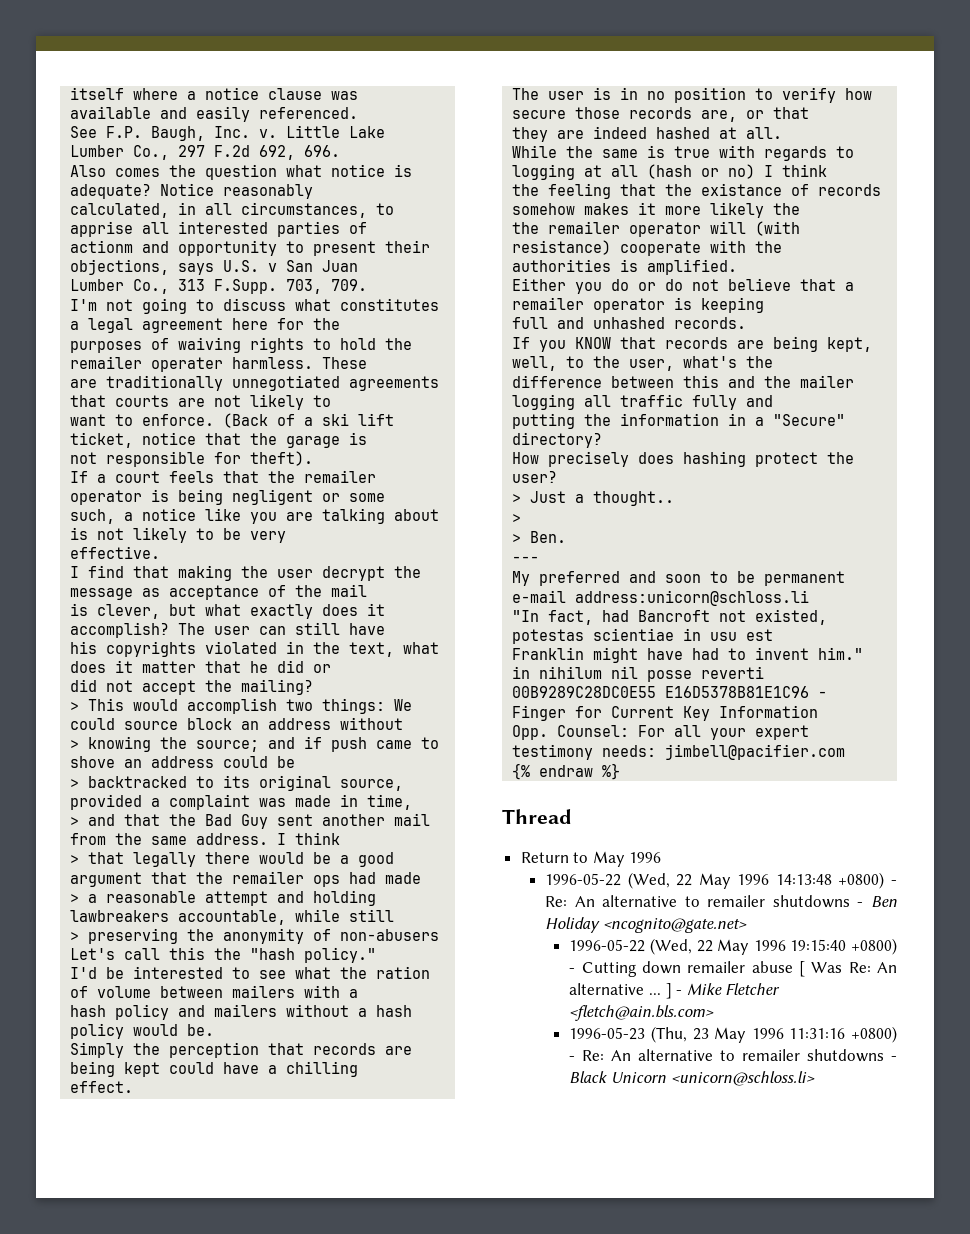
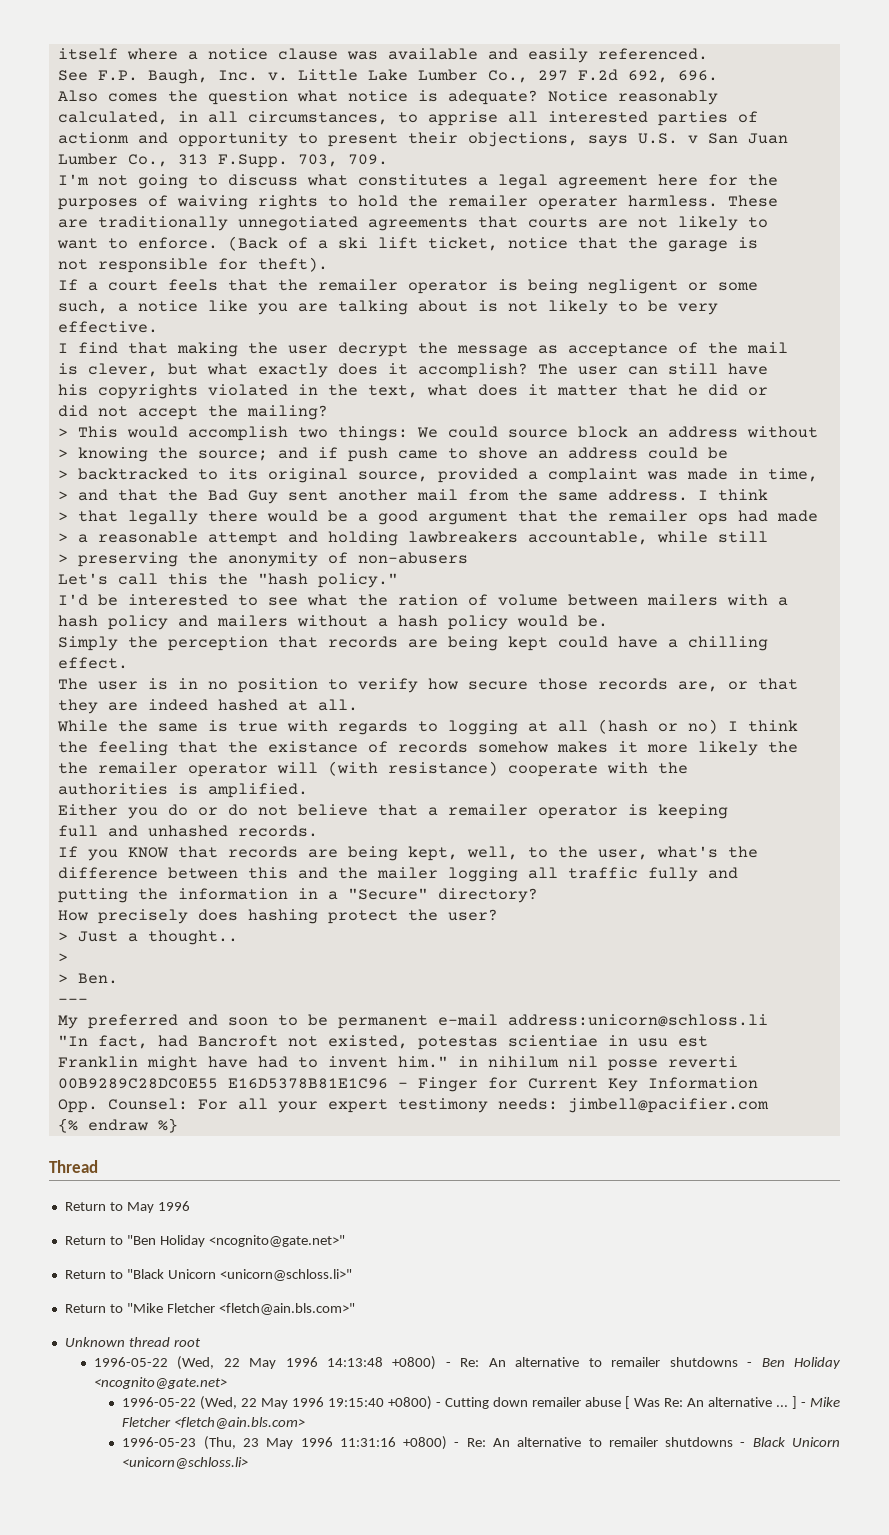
(662, 857) none -> [64,1235,345,1247] [64,1269,352,1281] [64,1303,355,1315] [64,1337,201,1347] // Return to "Ben Holiday <ncognito@gate.net>" // Return to "Black Unicorn <unicorn@schloss.li>" // Return to "Mike Fletcher <fletch@ain.bls.com>" // Unknown thread root

